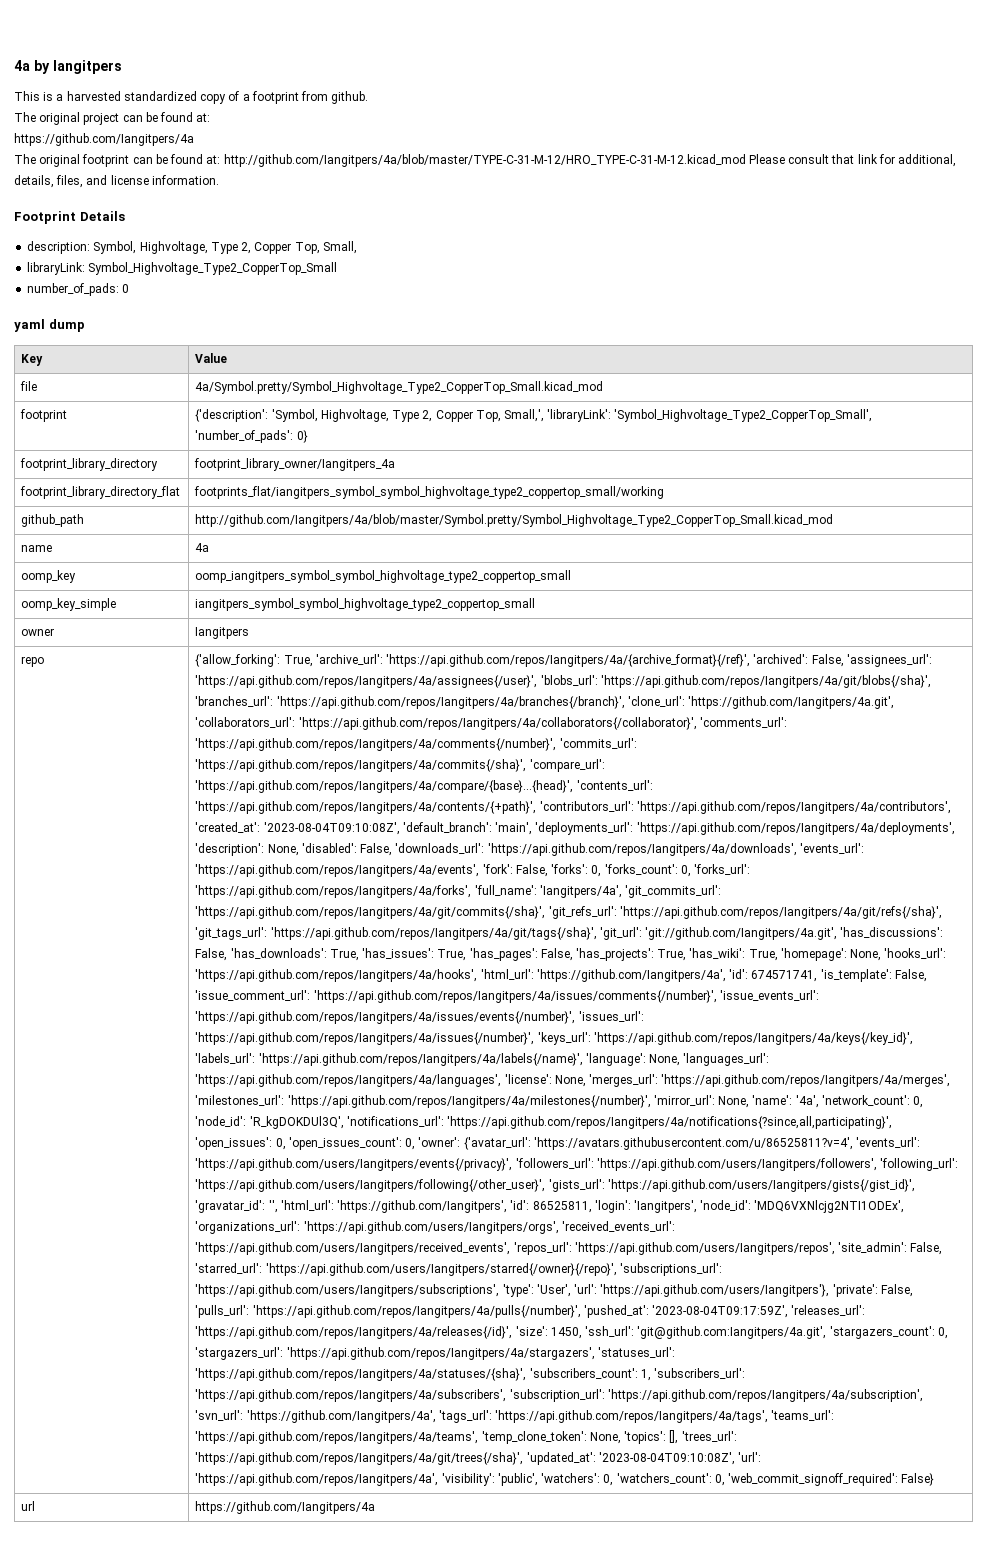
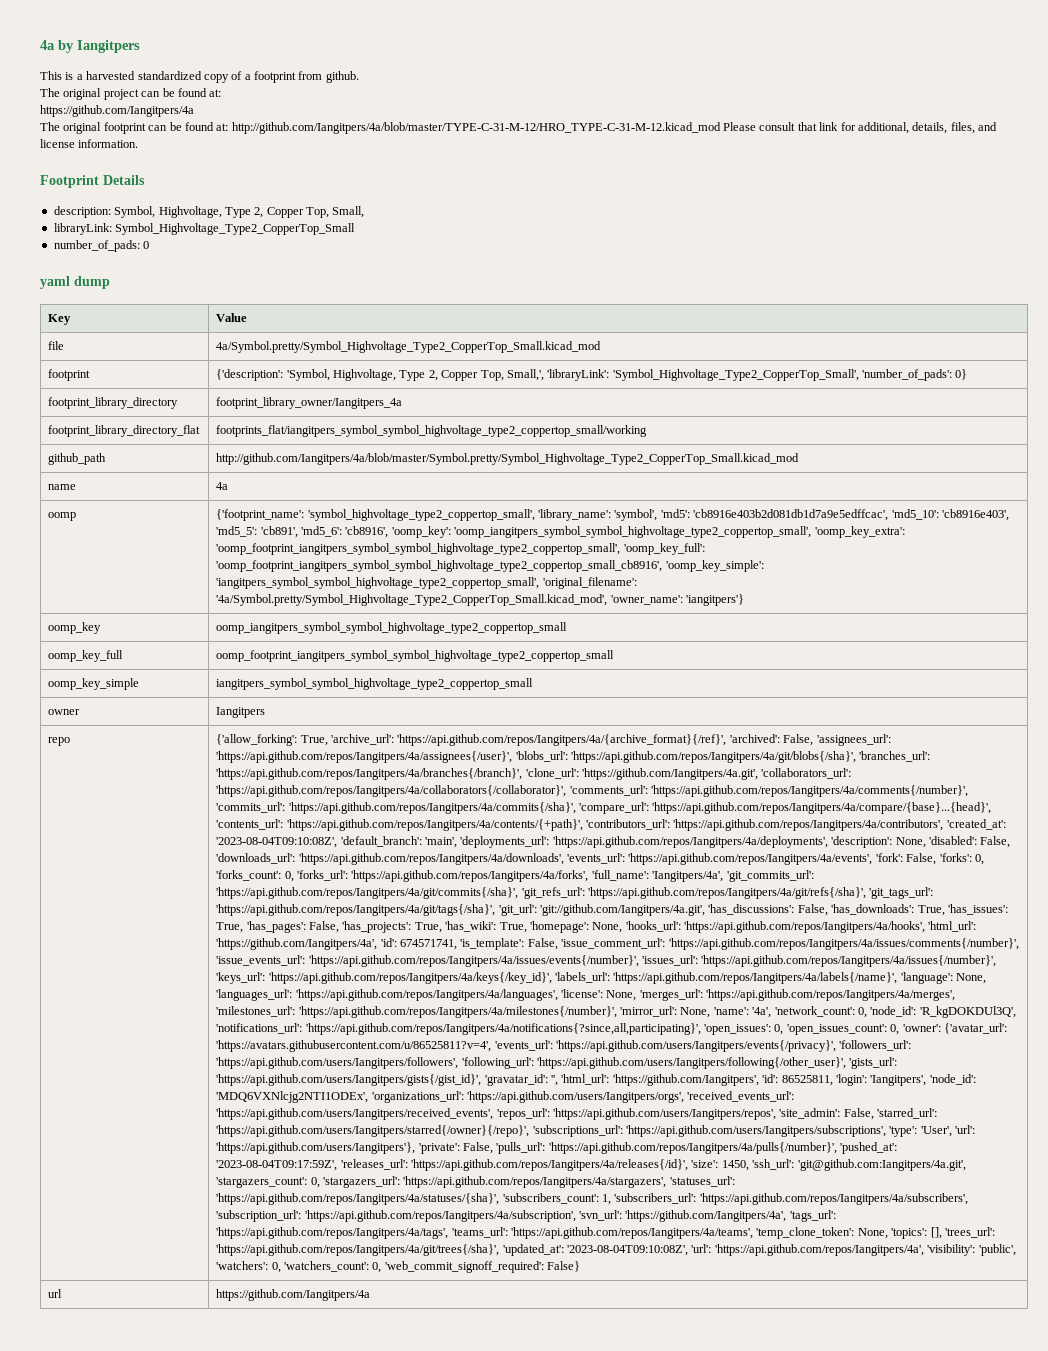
(210, 547) none -> [48,512,77,521] [216,509,1009,521] [216,526,905,538] [216,543,705,555] [216,560,764,572] [216,577,637,589] [216,594,745,606] // oomp | {'footprint_name': 'symbol_highvoltage_type2_coppertop_small', 'library_name': 'symbol', 'md5': 'cb8916e403b2d081db1d7a9e5edffcac', 'md5_10': 'cb8916e403', 'md5_5': 'cb891', 'md5_6': 'cb8916', 'oomp_key': 'oomp_iangitpers_symbol_symbol_highvoltage_type2_coppertop_small', 'oomp_key_extra': 'oomp_footprint_iangitpers_symbol_symbol_highvoltage_type2_coppertop_small', 'oomp_key_full': 'oomp_footprint_iangitpers_symbol_symbol_highvoltage_type2_coppertop_small_cb8916', 'oomp_key_simple': 'iangitpers_symbol_symbol_highvoltage_type2_coppertop_small', 'original_filename': '4a/Symbol.pretty/Symbol_Highvoltage_Type2_CopperTop_Small.kicad_mod', 'owner_name': 'iangitpers'}
(572, 576) none -> [48,650,124,662] [216,650,615,662] // oomp_key_full | oomp_footprint_iangitpers_symbol_symbol_highvoltage_type2_coppertop_small

